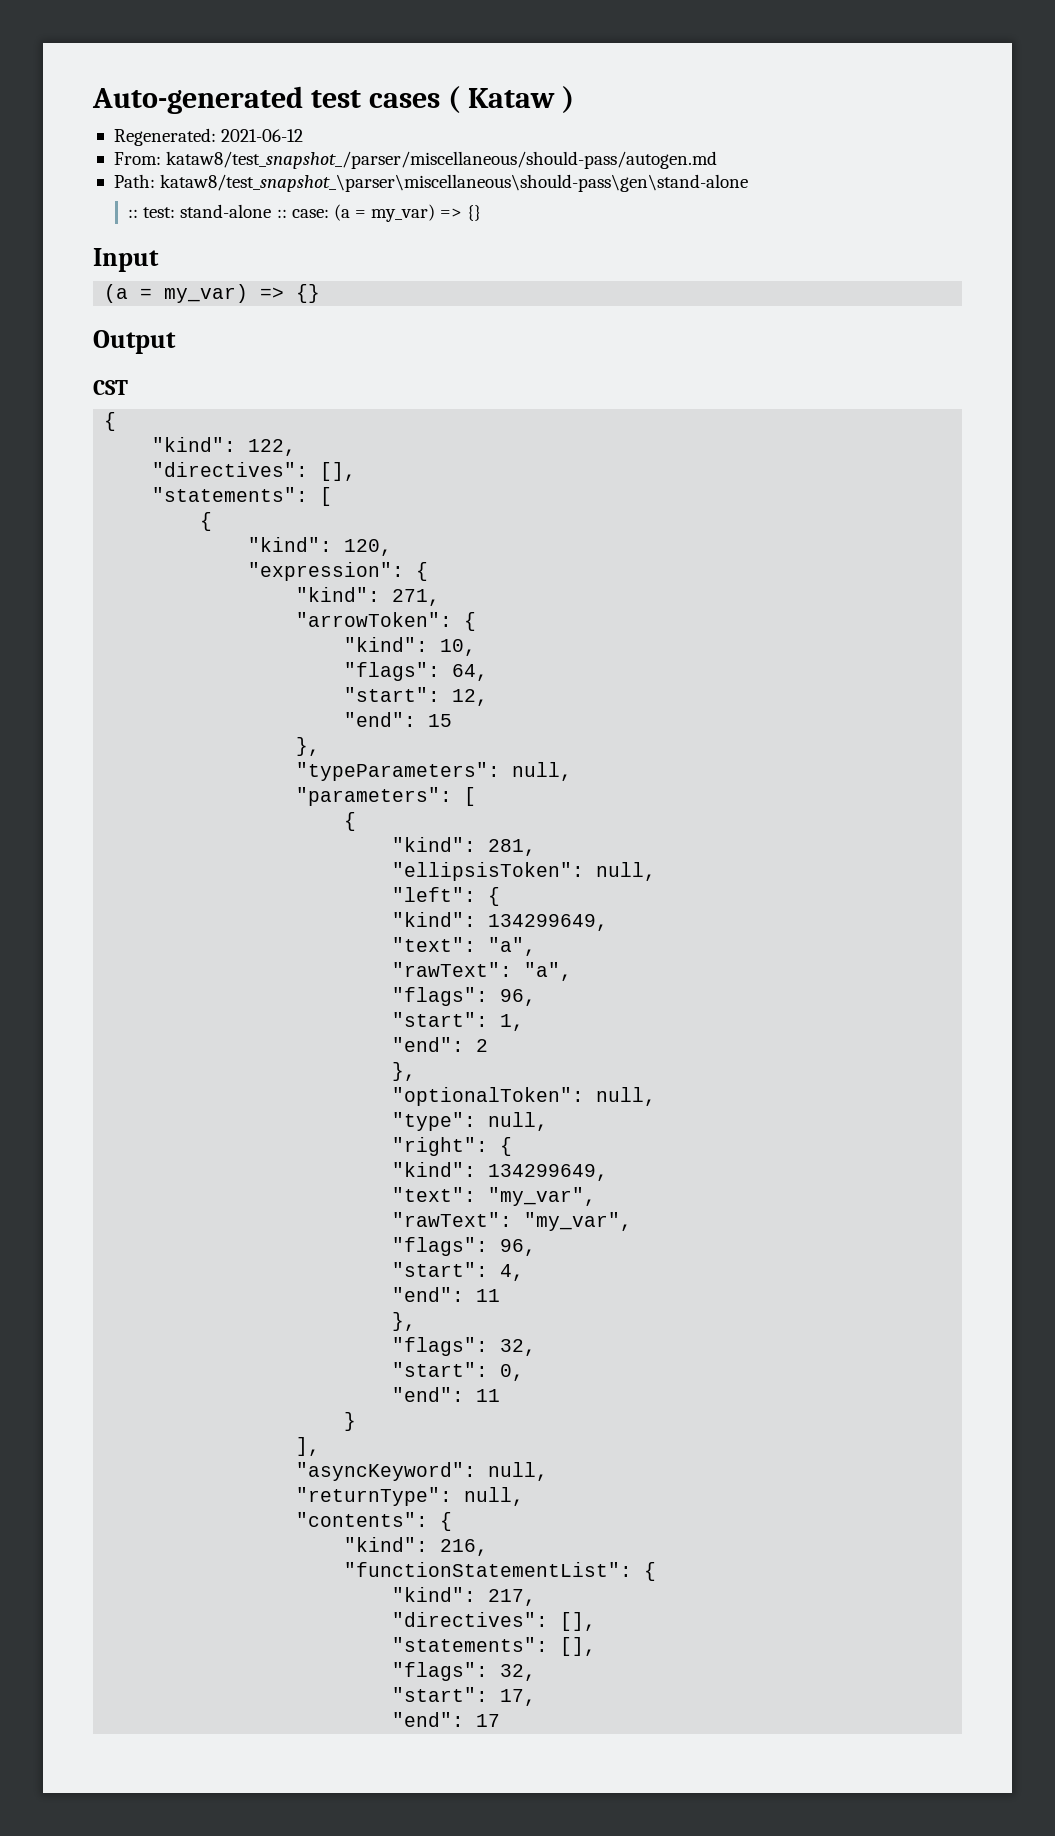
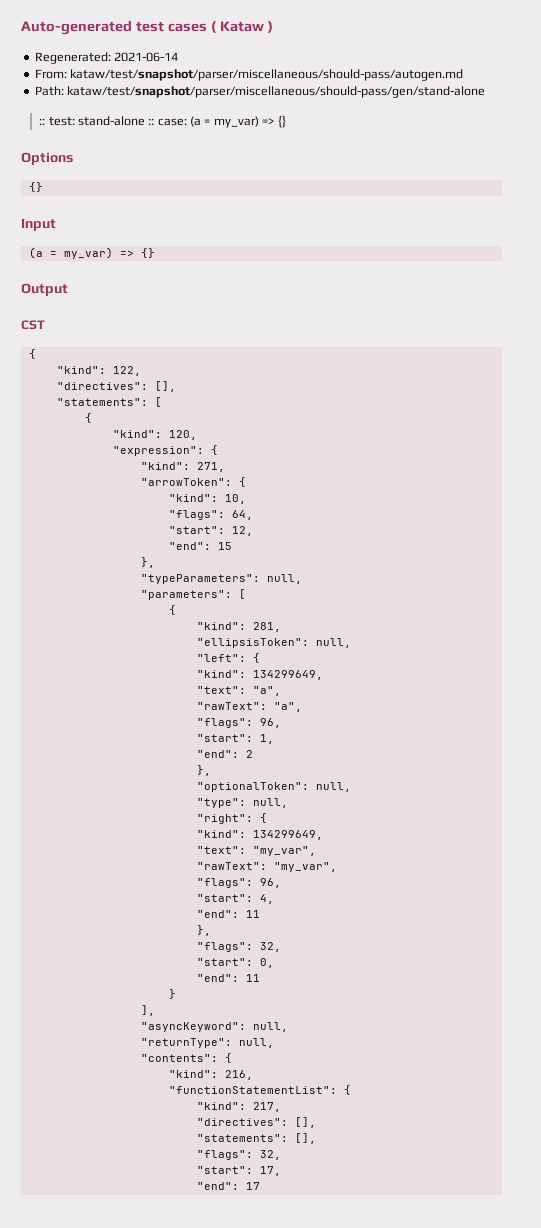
[221,129,304,142] 2021-06-12 -> [114,52,179,62] 2021-06-14
[166,151,718,169] kataw8/test_snapshot_/parser/miscellaneous/should-pass/autogen.md -> [70,69,464,81] kataw/test/snapshot/parser/miscellaneous/should-pass/autogen.md
[160,174,749,192] kataw8/test_snapshot_\parser\miscellaneous\should-pass\gen\stand-alone -> [67,86,486,98] kataw/test/snapshot/parser/miscellaneous/should-pass/gen/stand-alone
(482, 213) none -> [21,152,73,165] [28,182,43,192] // Options // {}

